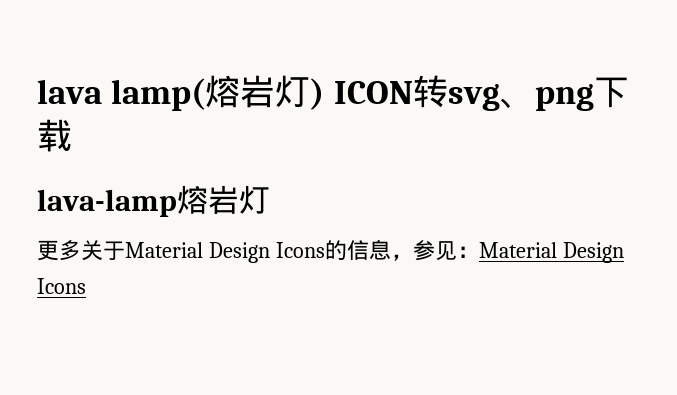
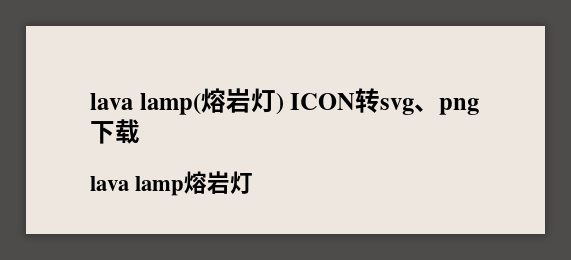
[37,185,270,217] [37,239,624,263] [37,278,86,294] lava-lamp熔岩灯 // 更多关于Material Design Icons的信息，参见：Material Design Icons -> [90,171,254,196] lava lamp熔岩灯

